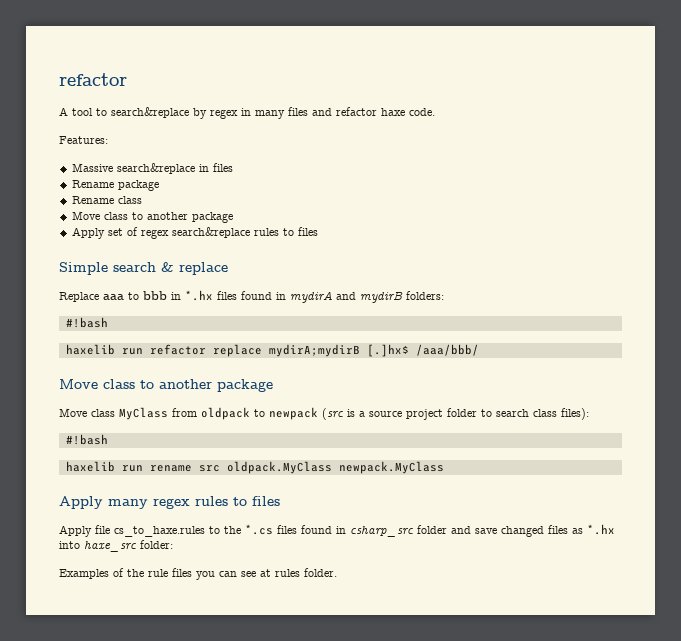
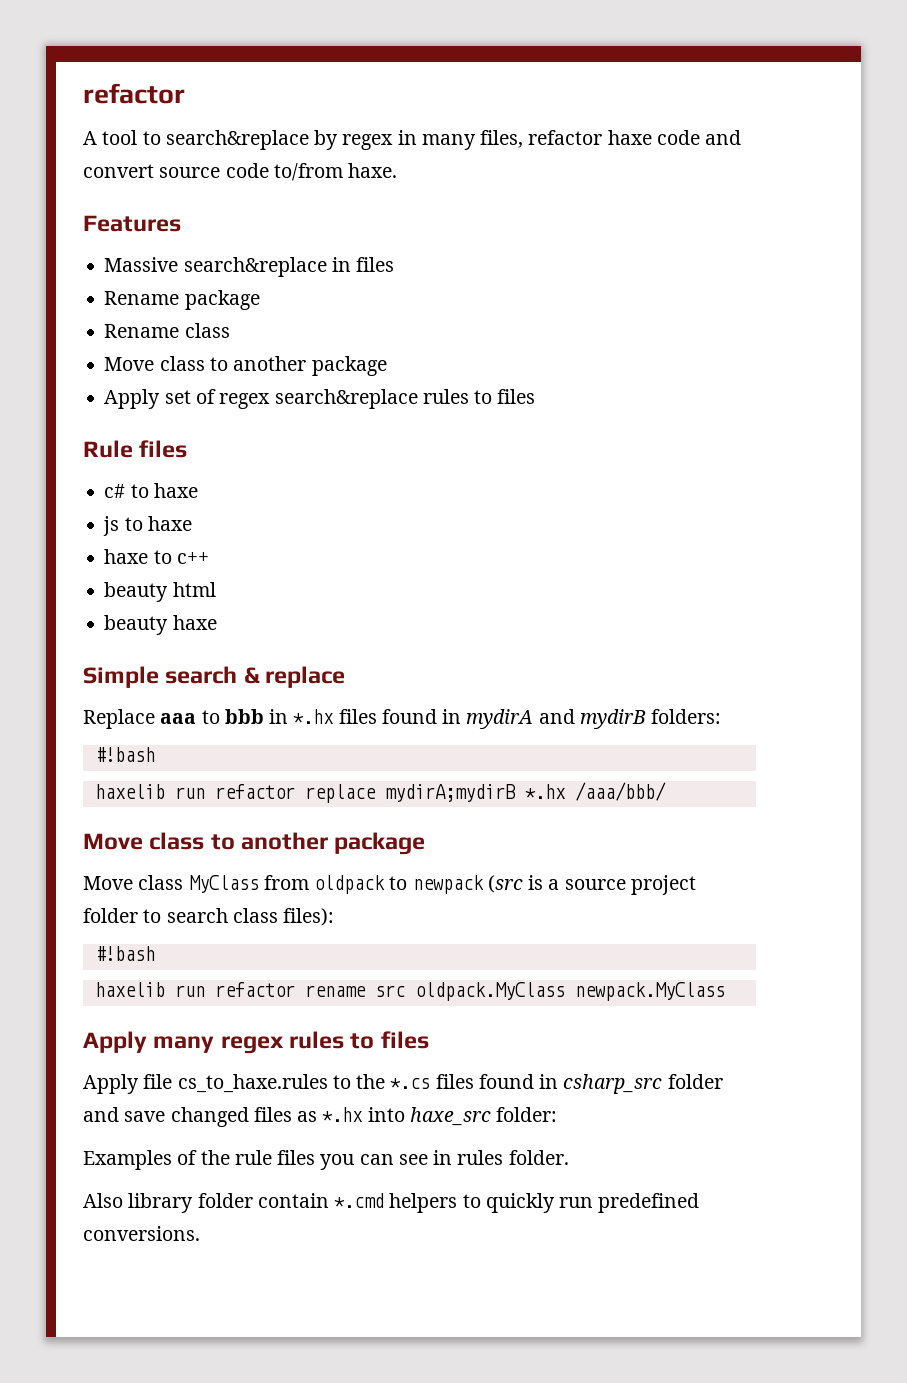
[288,107,435,116] [59,136,108,144] files and refactor haxe code. // Features: -> [480,130,742,148] [83,163,398,181] [83,215,181,232] files, refactor haxe code and convert source code to/from haxe. // Features
(318, 231) none -> [83,440,188,458] [104,483,198,498] [103,516,192,536] [104,549,209,564] [104,582,216,602] [104,615,217,635] // Rule files // c# to haxe // js to haxe // haxe to c++ // beauty html // beauty haxe
[366,344,409,357] [.]hx$ -> [524,784,566,799] *.hx
(143, 468) none -> [214,982,295,997] refactor
[260,569,271,577] at -> [433,1150,453,1165] in
(337, 572) none -> [83,1193,700,1213] [83,1226,200,1241] // Also library folder contain *.cmd helpers to quickly run predefined conversions.

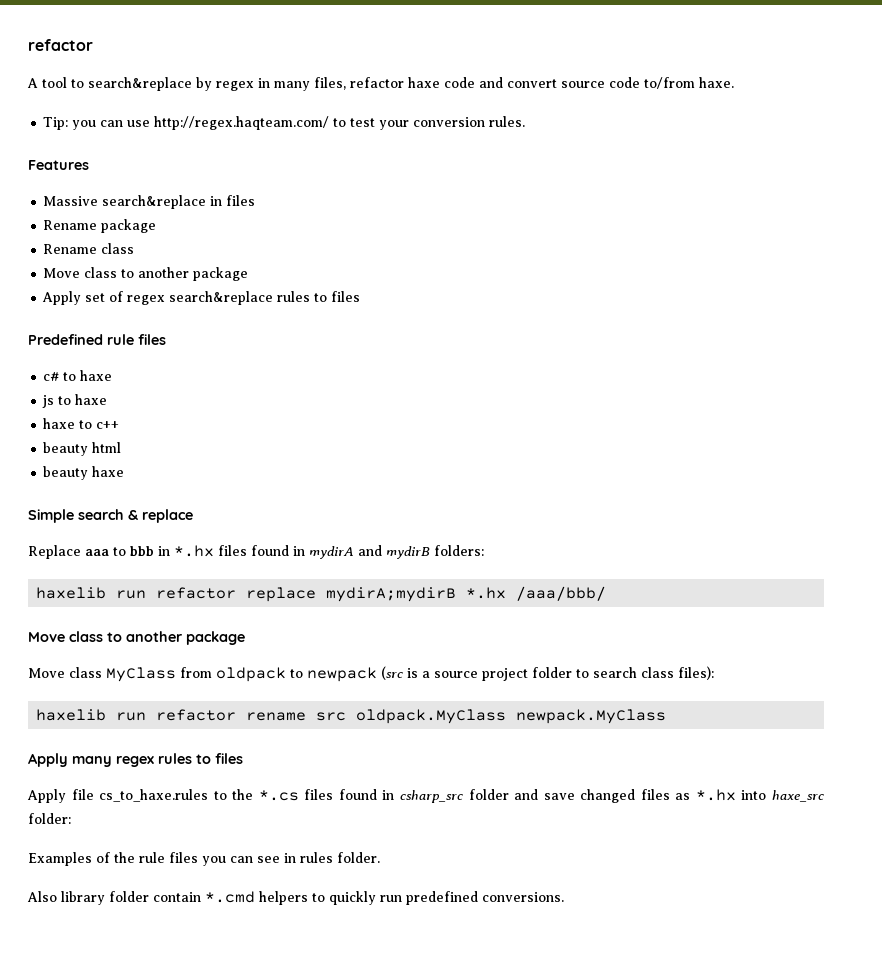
(398, 170) none -> [43,116,526,130] // Tip: you can use http://regex.haqteam.com/ to test your conversion rules.
[83,440,133,458] Rule -> [28,334,134,345] Predefined rule
[94,747,155,762] // #!bash -> (484, 550) none
[94,946,155,961] // #!bash -> (714, 673) none

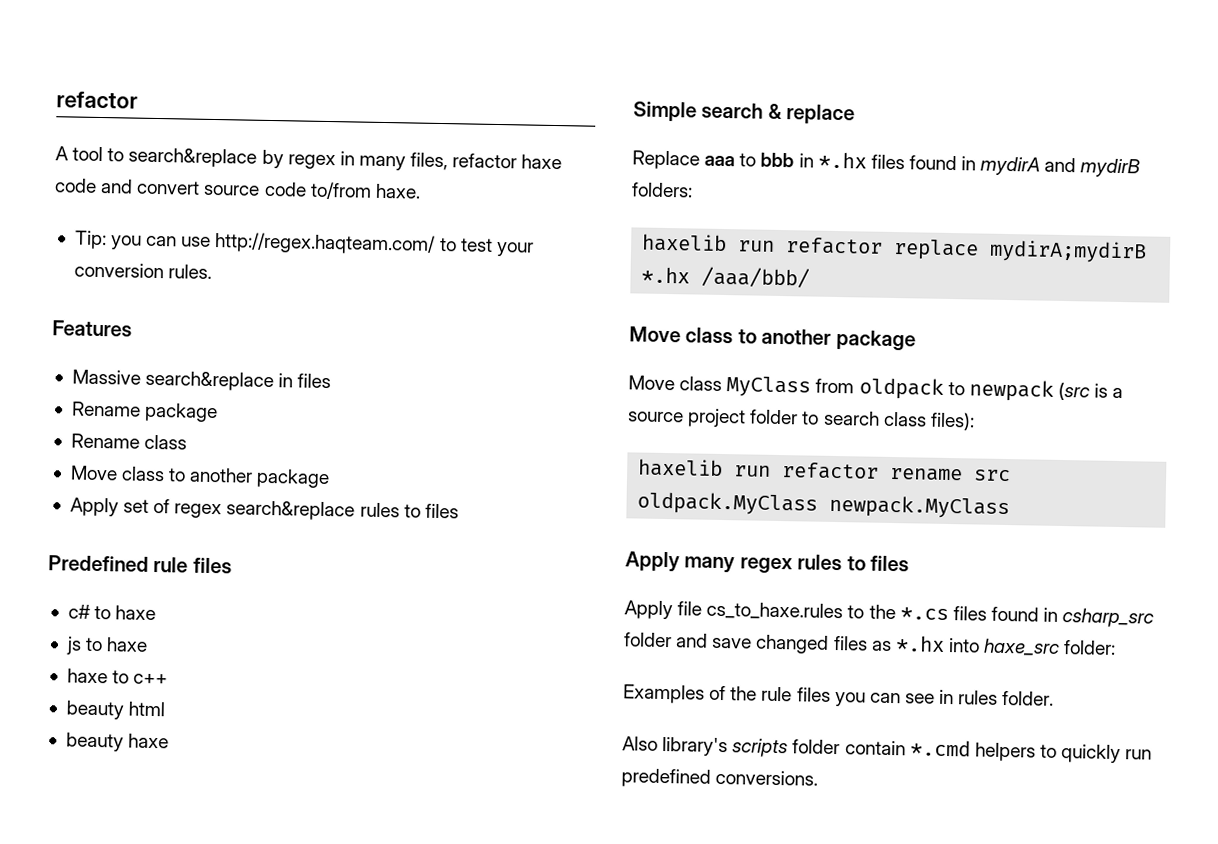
[61,891,105,905] library -> [662,736,789,758] library's scripts

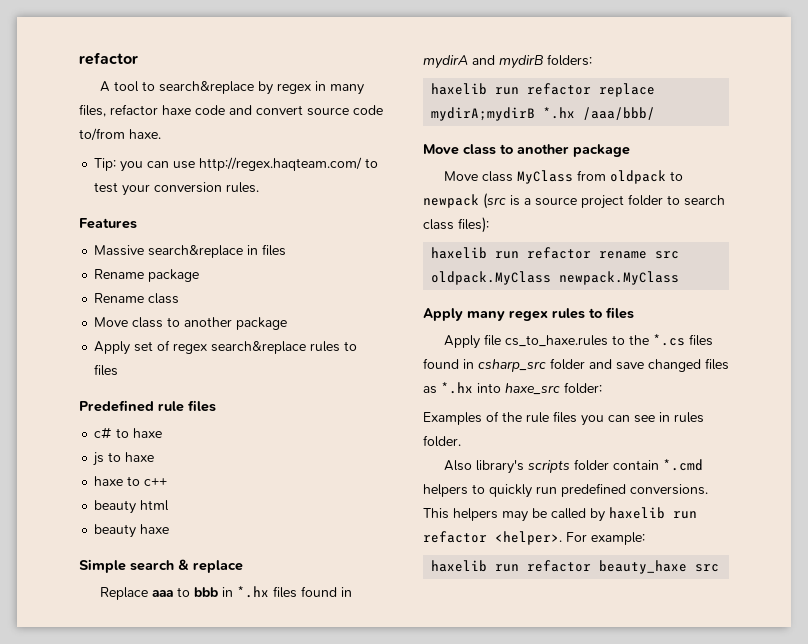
(819, 777) none -> [423,507,697,522] [423,531,645,545] [431,560,720,574] This helpers may be called by haxelib run refactor <helper>. For example: // haxelib run refactor beauty_haxe src

